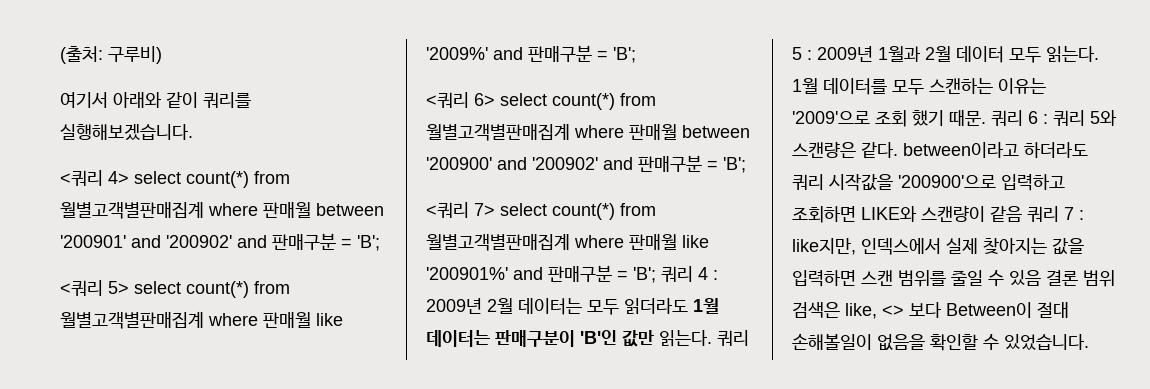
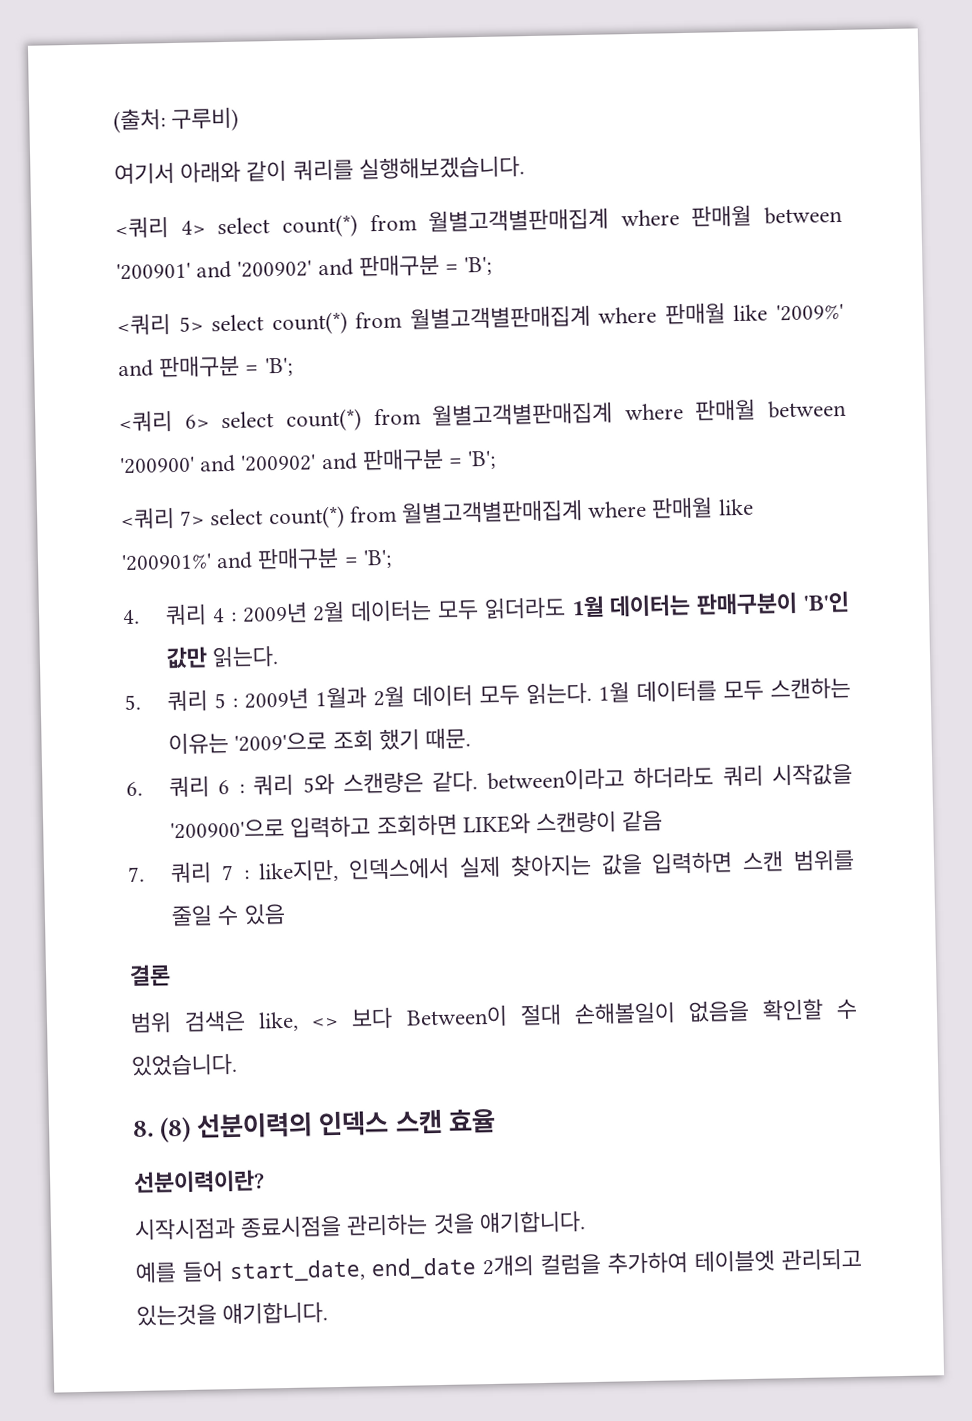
(656, 275) none -> [122,609,140,625] // 4.
(712, 338) none -> [124,694,141,711] // 5.
(986, 117) none -> [126,781,143,797] // 6.
(1022, 214) none -> [127,866,145,883] // 7.
(1041, 278) none -> (286, 913) //
(1078, 278) none -> (171, 976) //
(1089, 342) none -> [132,1108,496,1143] [133,1169,265,1194] [134,1210,586,1240] [135,1247,862,1283] [136,1301,329,1326] // 8. (8) 선분이력의 인덱스 스캔 효율 // 선분이력이란? // 시작시점과 종료시점을 관리하는 것을 얘기합니다. // 예를 들어 start_date, end_date 2개의 컬럼을 추가하여 테이블엣 관리되고 있는것을 얘기합니다.

